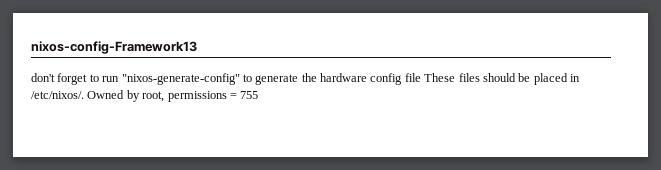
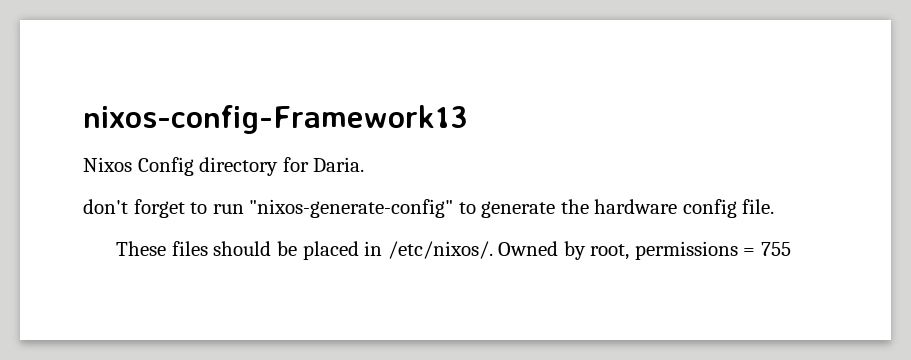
(197, 47) none -> [83,157,365,176] // Nixos Config directory for Daria.
[404,73,421,82] file -> [742,199,775,214] file. //

